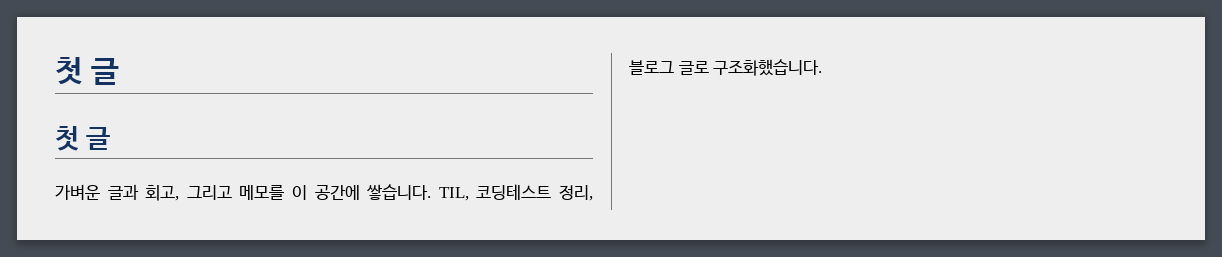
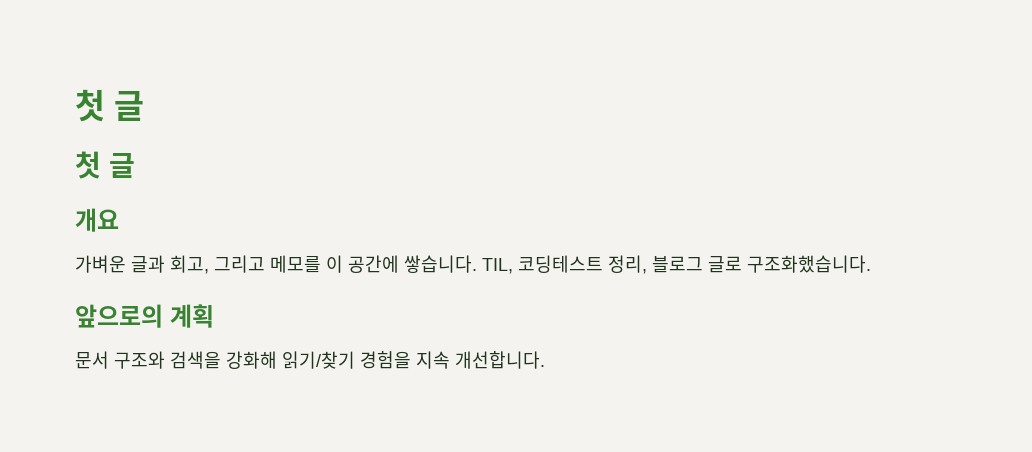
(111, 138) none -> [75,208,119,232] // 개요
(823, 67) none -> [75,304,214,328] [75,351,545,369] // 앞으로의 계획 // 문서 구조와 검색을 강화해 읽기/찾기 경험을 지속 개선합니다.

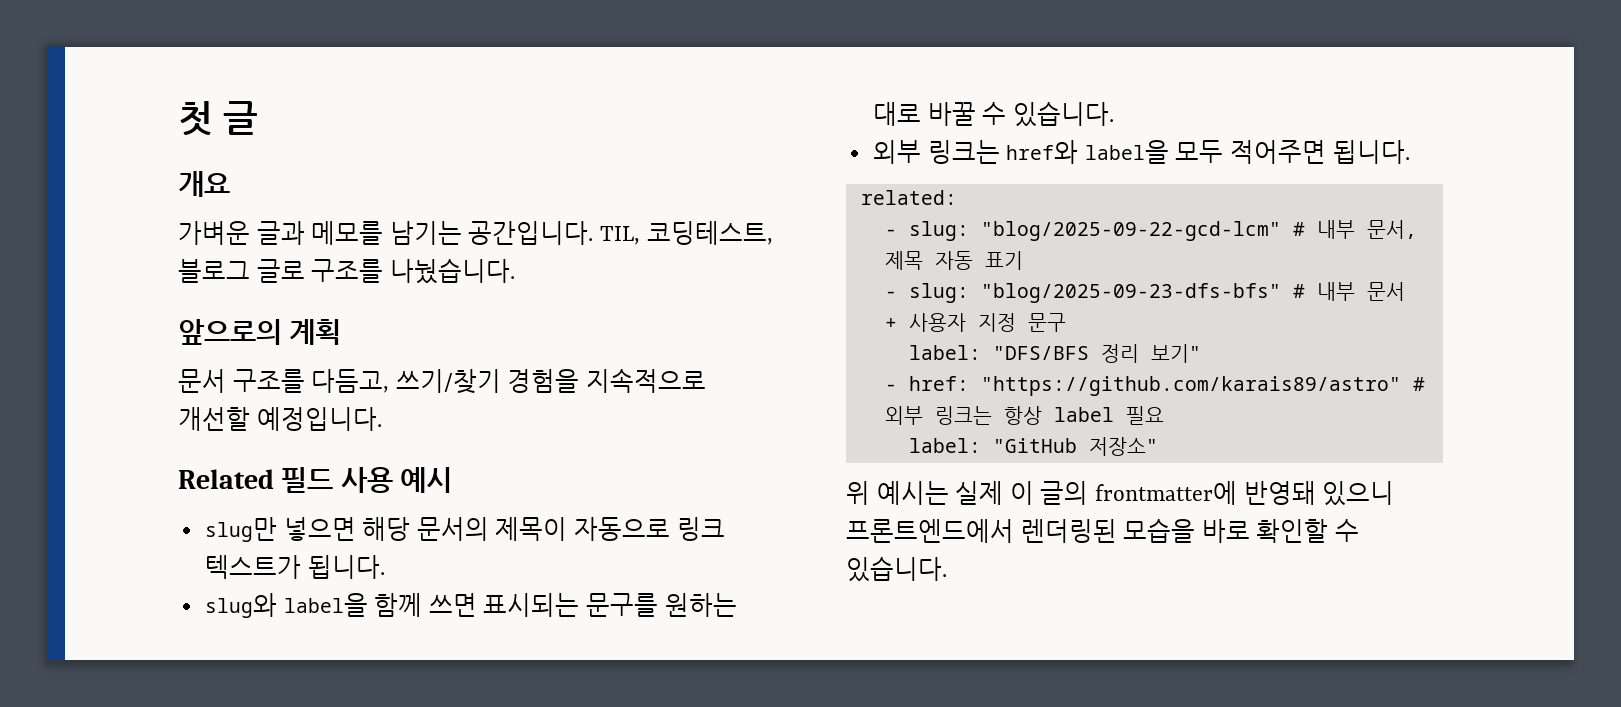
[75,89,144,122] [75,151,135,179] 첫 글 // 첫 글 -> [178,101,258,136] 첫 글
[170,255,871,274] [75,304,214,328] [75,351,545,369] 회고, 그리고 메모를 이 공간에 쌓습니다. TIL, 코딩테스트 정리, 블로그 글로 구조화했습니다. // 앞으로의 계획 // 문서 구조와 검색을 강화해 읽기/찾기 경험을 지속 개선합니다. -> [311,221,773,245] [178,258,515,284] [178,319,342,345] [178,368,707,394] [178,407,382,431] [178,467,453,493] [204,517,725,542] [204,555,385,579] [204,593,737,618] [872,101,1114,127] [872,140,1410,164] [860,190,957,205] [884,220,1417,241] [884,251,1023,270] [884,282,1405,303] [884,313,1066,332] [908,344,1201,363] [884,376,1425,396] [884,406,1164,425] [908,437,1158,456] [846,481,1395,506] [846,518,1360,543] [846,556,947,582] 메모를 남기는 공간입니다. TIL, 코딩테스트, 블로그 글로 구조를 나눴습니다. // 앞으로의 계획 // 문서 구조를 다듬고, 쓰기/찾기 경험을 지속적으로 개선할 예정입니다. // Related 필드 사용 예시 // slug만 넣으면 해당 문서의 제목이 자동으로 링크 텍스트가 됩니다. // slug와 label을 함께 쓰면 표시되는 문구를 원하는 대로 바꿀 수 있습니다. // 외부 링크는 href와 label을 모두 적어주면 됩니다. // related: // - slug: "blog/2025-09-22-gcd-lcm" # 내부 문서, 제목 자동 표기 // - slug: "blog/2025-09-23-dfs-bfs" # 내부 문서 + 사용자 지정 문구 // label: "DFS/BFS 정리 보기" // - href: "https://github.com/karais89/astro" # 외부 링크는 항상 label 필요 // label: "GitHub 저장소" // 위 예시는 실제 이 글의 frontmatter에 반영돼 있으니 프론트엔드에서 렌더링된 모습을 바로 확인할 수 있습니다.

